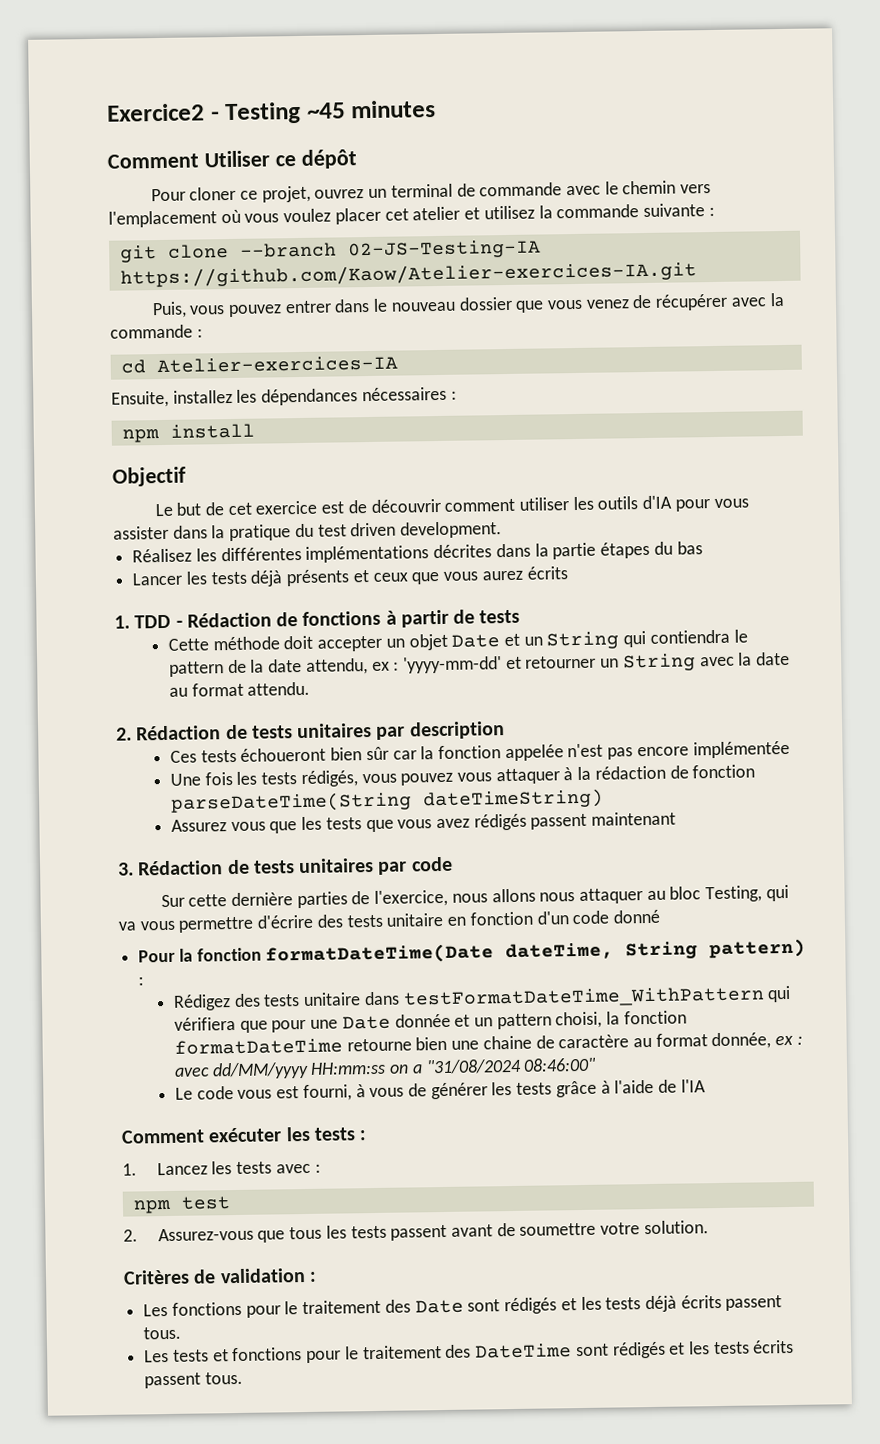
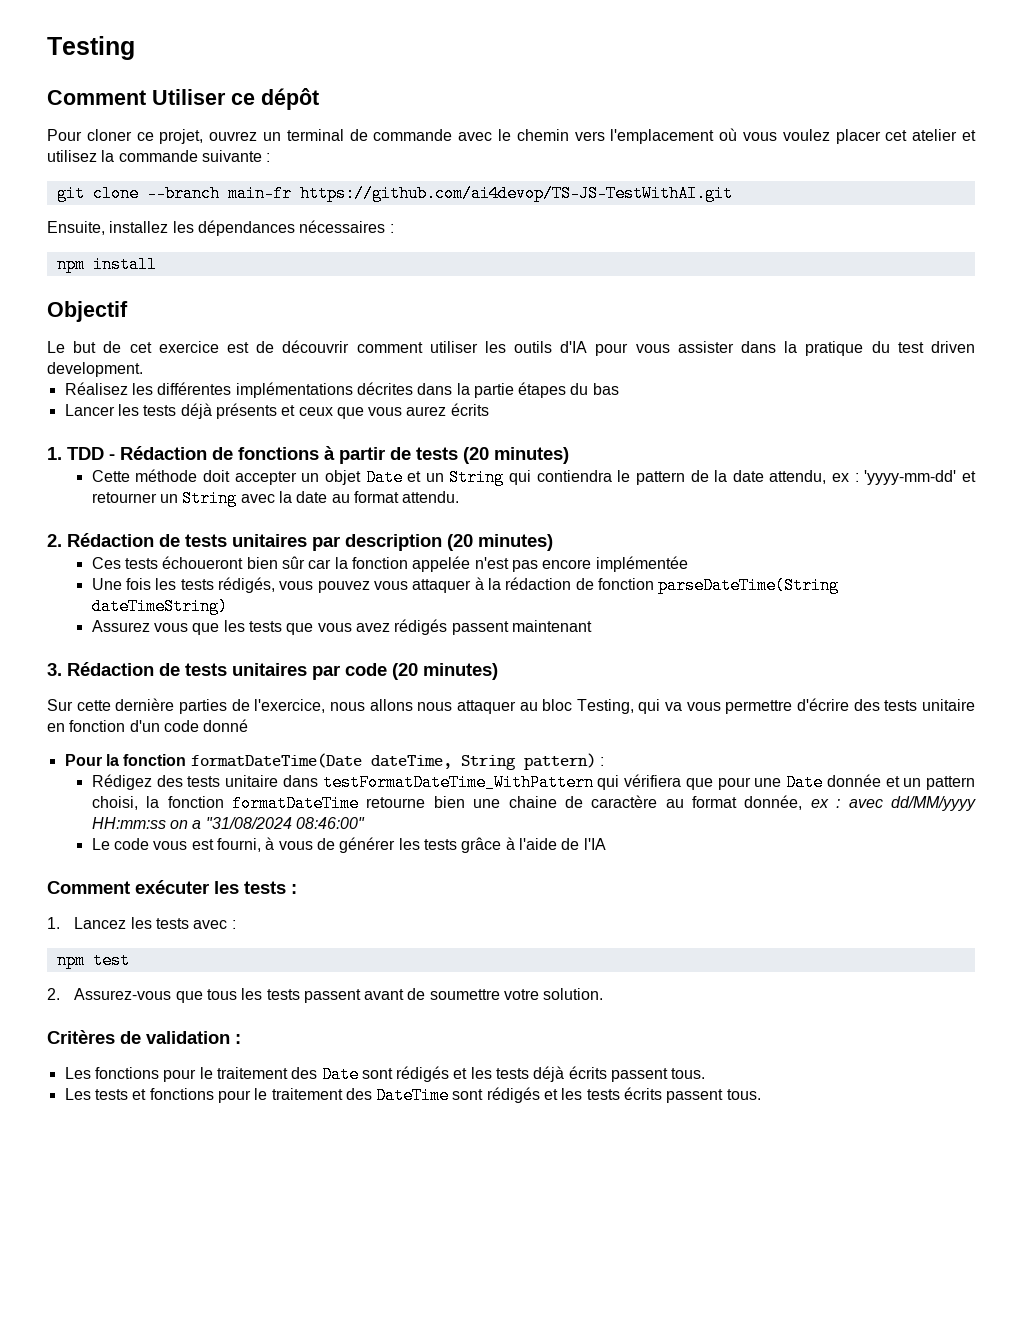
[107,103,220,122] Exercice2 - -> (47, 48) none
[306,99,437,119] ~45 minutes -> (135, 48) none
[347,239,541,260] [119,261,697,288] [151,292,785,319] [110,324,203,339] [120,355,398,374] 02-JS-Testing-IA https://github.com/Kaow/Atelier-exercices-IA.git // Puis, vous pouvez entrer dans le nouveau dossier que vous venez de récupérer avec la commande : // cd Atelier-exercices-IA -> [227,185,733,202] main-fr https://github.com/ai4devop/TS-JS-TestWithAI.git
(521, 616) none -> [463,447,569,464] (20 minutes)
(505, 730) none -> [447,534,553,551] (20 minutes)
(453, 864) none -> [392,663,498,680] (20 minutes)

